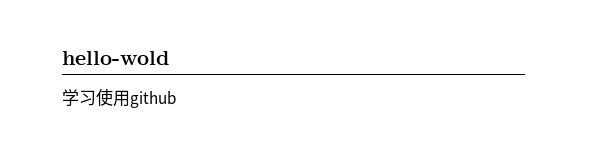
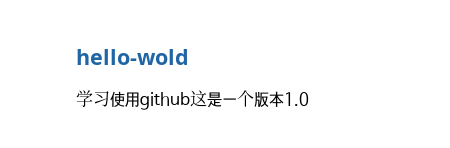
(176, 99) none -> [190,90,309,108] 这是一个版本1.0

